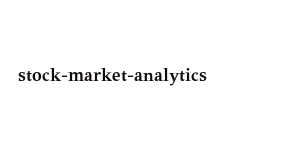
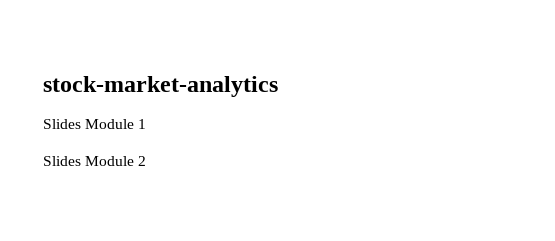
(207, 77) none -> [43,119,147,129] [43,156,147,166] // Slides Module 1 // Slides Module 2

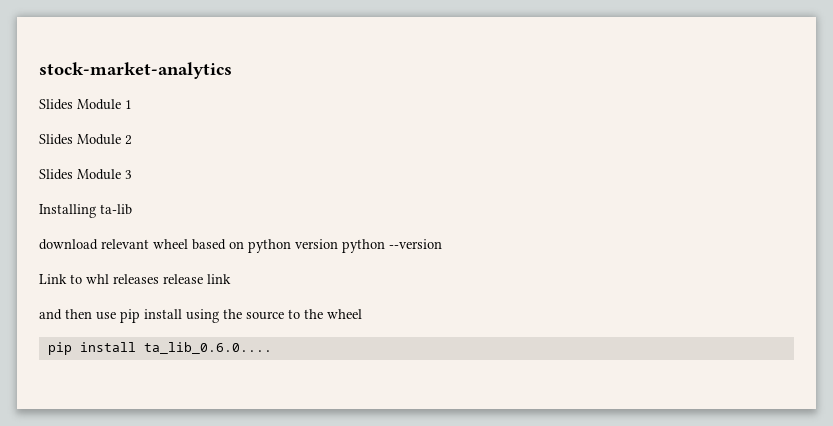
(147, 161) none -> [39,169,132,180] [39,204,132,218] [39,239,442,253] [39,274,231,284] [39,309,362,323] [47,342,272,355] // Slides Module 3 // Installing ta-lib // download relevant wheel based on python version python --version // Link to whl releases release link // and then use pip install using the source to the wheel // pip install ta_lib_0.6.0....

